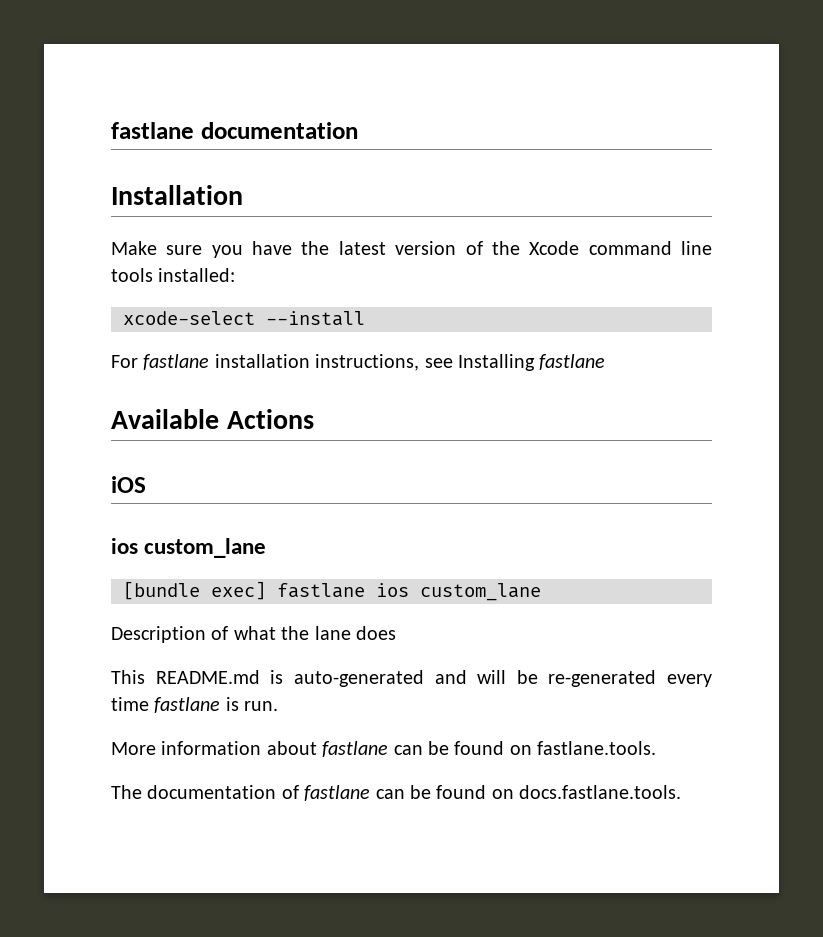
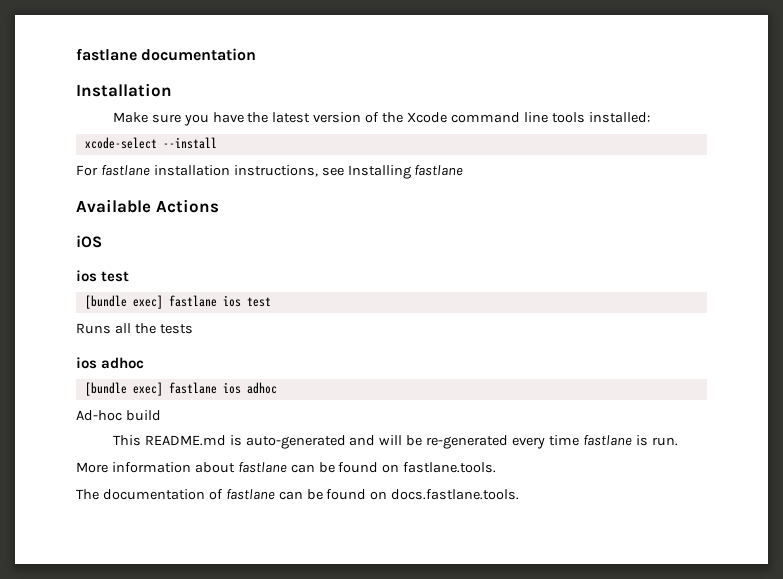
[144,538,267,558] [123,581,541,601] [111,626,396,643] custom_lane // [bundle exec] fastlane ios custom_lane // Description of what the lane does -> [101,271,130,282] [84,295,271,309] [76,323,193,334] [76,357,145,369] [84,382,277,396] [76,410,161,421] test // [bundle exec] fastlane ios test // Runs all the tests // ios adhoc // [bundle exec] fastlane ios adhoc // Ad-hoc build

